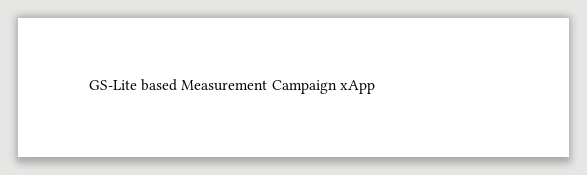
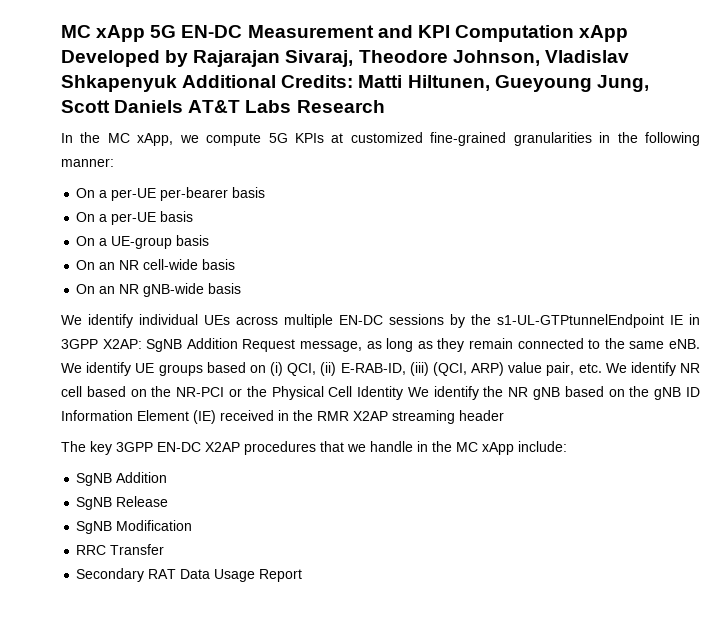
[89,79,375,94] GS-Lite based Measurement Campaign xApp -> [61,25,629,42] [61,50,629,67] [61,75,649,92] [61,100,385,113] [61,132,701,146] [61,158,114,167] [76,187,266,201] [76,211,194,225] [76,235,210,249] [76,259,236,270] [76,283,242,297] [61,314,700,328] [61,338,701,352] [61,362,700,376] [61,386,700,400] [61,410,504,424] [61,441,567,455] [76,472,168,486] [76,496,169,510] [76,520,193,534] [76,544,165,555] [76,568,303,582] MC xApp 5G EN-DC Measurement and KPI Computation xApp Developed by Rajarajan Sivaraj, Theodore Johnson, Vladislav Shkapenyuk Additional Credits: Matti Hiltunen, Gueyoung Jung, Scott Daniels AT&T Labs Research // In the MC xApp, we compute 5G KPIs at customized fine-grained granularities in the following manner: // On a per-UE per-bearer basis // On a per-UE basis // On a UE-group basis // On an NR cell-wide basis // On an NR gNB-wide basis // We identify individual UEs across multiple EN-DC sessions by the s1-UL-GTPtunnelEndpoint IE in 3GPP X2AP: SgNB Addition Request message, as long as they remain connected to the same eNB. We identify UE groups based on (i) QCI, (ii) E-RAB-ID, (iii) (QCI, ARP) value pair, etc. We identify NR cell based on the NR-PCI or the Physical Cell Identity We identify the NR gNB based on the gNB ID Information Element (IE) received in the RMR X2AP streaming header // The key 3GPP EN-DC X2AP procedures that we handle in the MC xApp include: // SgNB Addition // SgNB Release // SgNB Modification // RRC Transfer // Secondary RAT Data Usage Report

